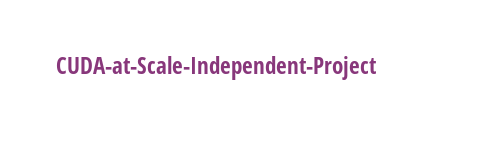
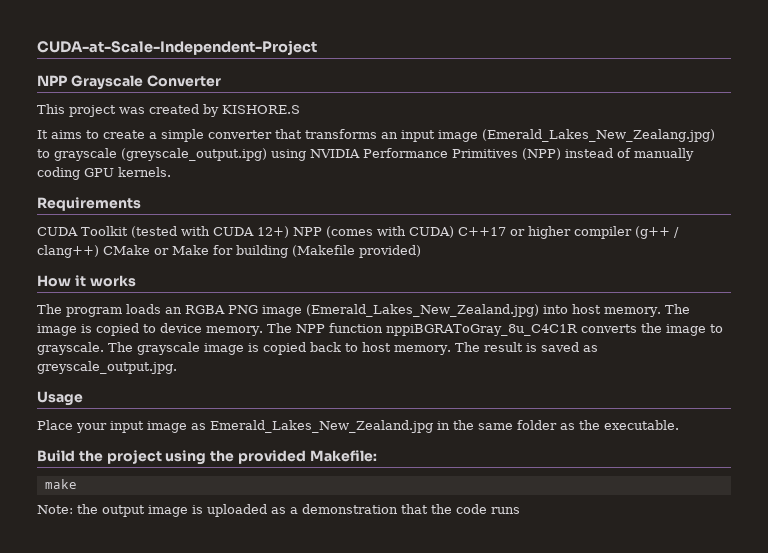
(376, 68) none -> [37,75,221,90] [37,104,300,117] [37,129,715,142] [37,148,694,161] [37,167,171,180] [37,197,141,211] [37,226,679,239] [37,245,421,258] [37,275,136,287] [37,304,690,317] [37,323,723,336] [37,342,598,355] [37,361,177,374] [37,391,83,406] [37,420,679,433] [37,450,377,465] [44,479,77,489] [37,504,520,517] // NPP Grayscale Converter // This project was created by KISHORE.S // It aims to create a simple converter that transforms an input image (Emerald_Lakes_New_Zealang.jpg) to grayscale (greyscale_output.ipg) using NVIDIA Performance Primitives (NPP) instead of manually coding GPU kernels. // Requirements // CUDA Toolkit (tested with CUDA 12+) NPP (comes with CUDA) C++17 or higher compiler (g++ / clang++) CMake or Make for building (Makefile provided) // How it works // The program loads an RGBA PNG image (Emerald_Lakes_New_Zealand.jpg) into host memory. The image is copied to device memory. The NPP function nppiBGRAToGray_8u_C4C1R converts the image to grayscale. The grayscale image is copied back to host memory. The result is saved as greyscale_output.jpg. // Usage // Place your input image as Emerald_Lakes_New_Zealand.jpg in the same folder as the executable. // Build the project using the provided Makefile: // make // Note: the output image is uploaded as a demonstration that the code runs

